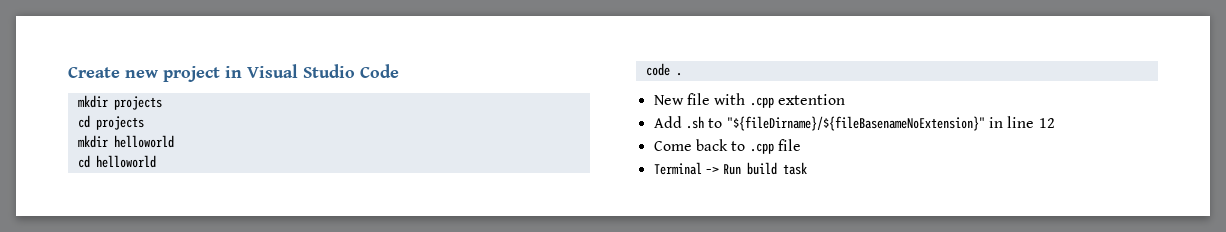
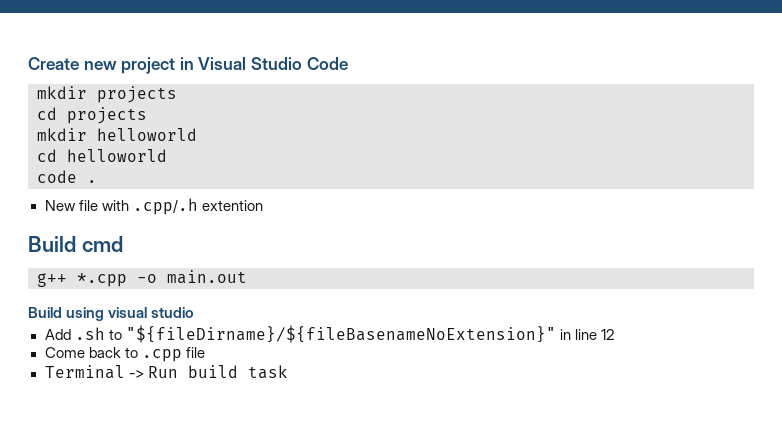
[749,97,774,108] .cpp -> [132,198,198,215] .cpp/.h
(845, 99) none -> [28,236,123,252] [37,270,247,287] [28,307,195,321] // Build cmd // g++ *.cpp -o main.out // Build using visual studio

